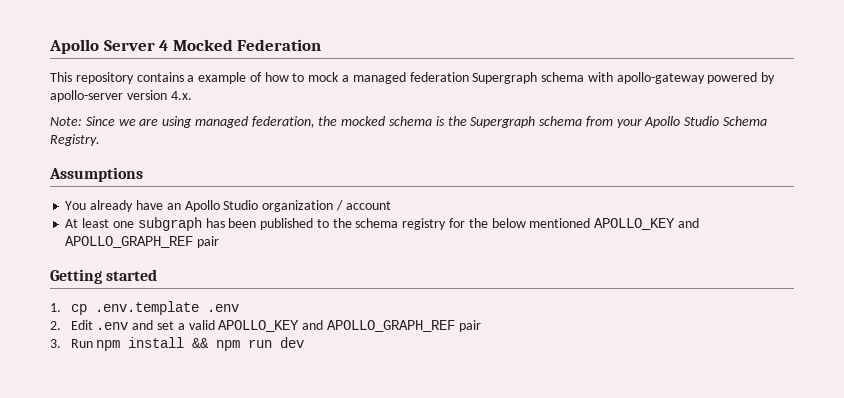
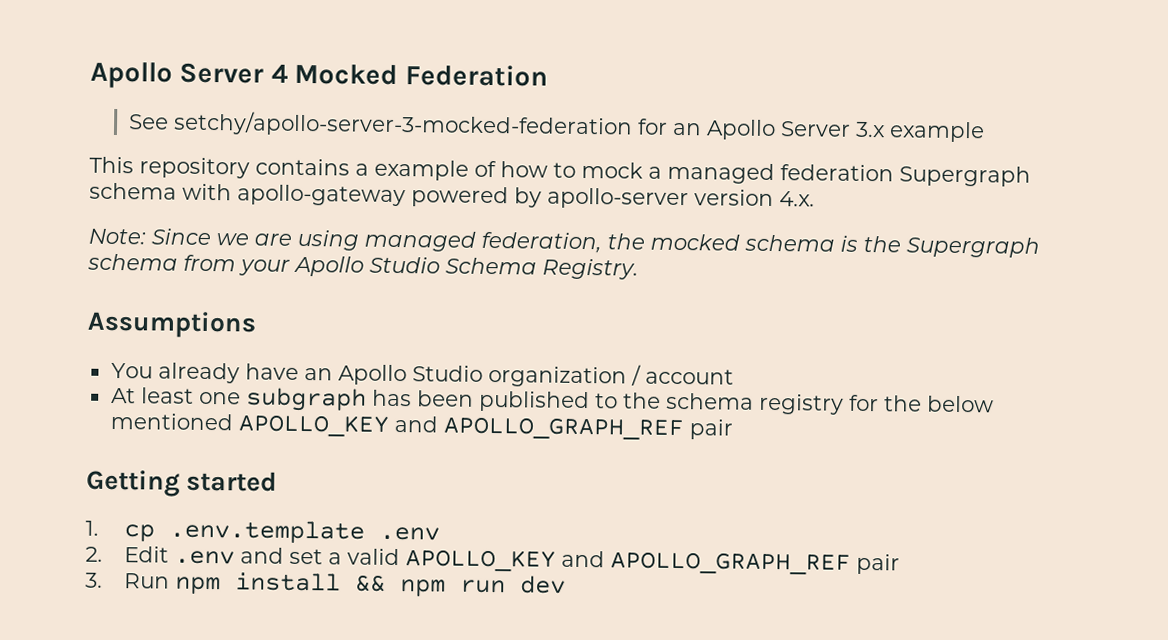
(322, 45) none -> [128,110,985,143] // See setchy/apollo-server-3-mocked-federation for an Apollo Server 3.x example

